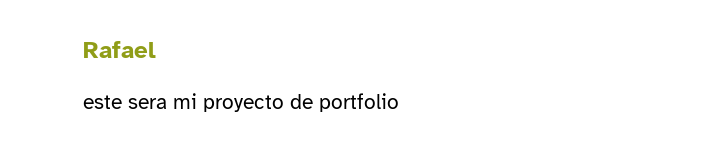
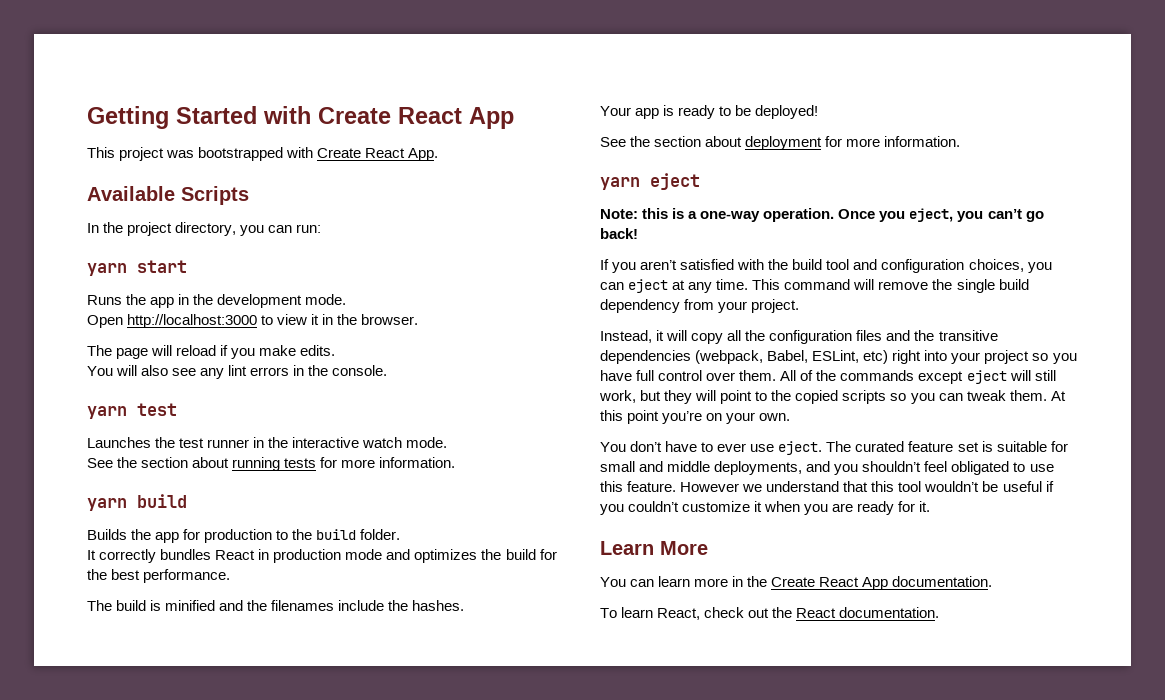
[83,41,156,58] [83,93,399,112] Rafael // este sera mi proyecto de portfolio -> [87,106,514,129] [87,147,439,161] [87,186,249,205] [87,222,322,236] [87,260,187,276] [87,294,347,308] [87,314,419,328] [87,345,336,359] [87,365,388,379] [87,403,177,419] [87,437,448,448] [87,457,456,471] [87,494,187,511] [87,529,401,543] [87,549,557,563] [87,569,231,583] [87,600,465,611] [600,105,819,119] [600,136,961,150] [600,173,700,190] [600,208,1044,222] [600,228,638,239] [600,259,1052,273] [600,279,1029,293] [600,299,800,313] [600,330,998,344] [600,350,1077,364] [600,370,1056,384] [599,390,1066,404] [600,410,791,424] [600,441,1068,455] [600,461,1054,475] [600,481,1054,492] [600,501,931,515] [600,541,708,555] [600,576,993,590] [600,607,940,620] Getting Started with Create React App // This project was bootstrapped with Create React App. // Available Scripts // In the project directory, you can run: // yarn start // Runs the app in the development mode. // Open http://localhost:3000 to view it in the browser. // The page will reload if you make edits. // You will also see any lint errors in the console. // yarn test // Launches the test runner in the interactive watch mode. // See the section about running tests for more information. // yarn build // Builds the app for production to the build folder. // It correctly bundles React in production mode and optimizes the build for the best performance. // The build is minified and the filenames include the hashes. // Your app is ready to be deployed! // See the section about deployment for more information. // yarn eject // Note: this is a one-way operation. Once you eject, you can’t go back! // If you aren’t satisfied with the build tool and configuration choices, you can eject at any time. This command will remove the single build dependency from your project. // Instead, it will copy all the configuration files and the transitive dependencies (webpack, Babel, ESLint, etc) right into your project so you have full control over them. All of the commands except eject will still work, but they will point to the copied scripts so you can tweak them. At this point you’re on your own. // You don’t have to ever use eject. The curated feature set is suitable for small and middle deployments, and you shouldn’t feel obligated to use this feature. However we understand that this tool wouldn’t be useful if you couldn’t customize it when you are ready for it. // Learn More // You can learn more in the Create React App documentation. // To learn React, check out the React documentation.

